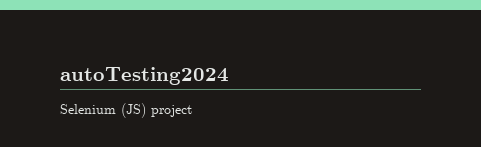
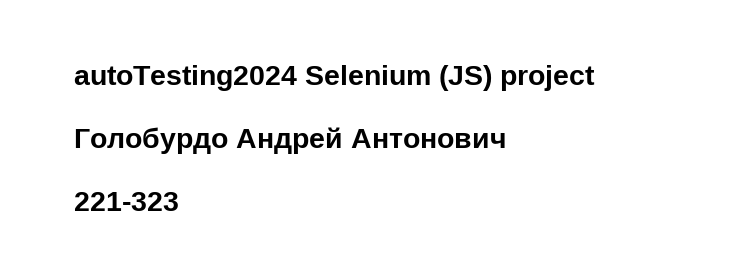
(229, 76) // -> (297, 78) none
(192, 111) none -> [74,127,507,154] [74,192,179,211] // Голобурдо Андрей Антонович // 221-323

